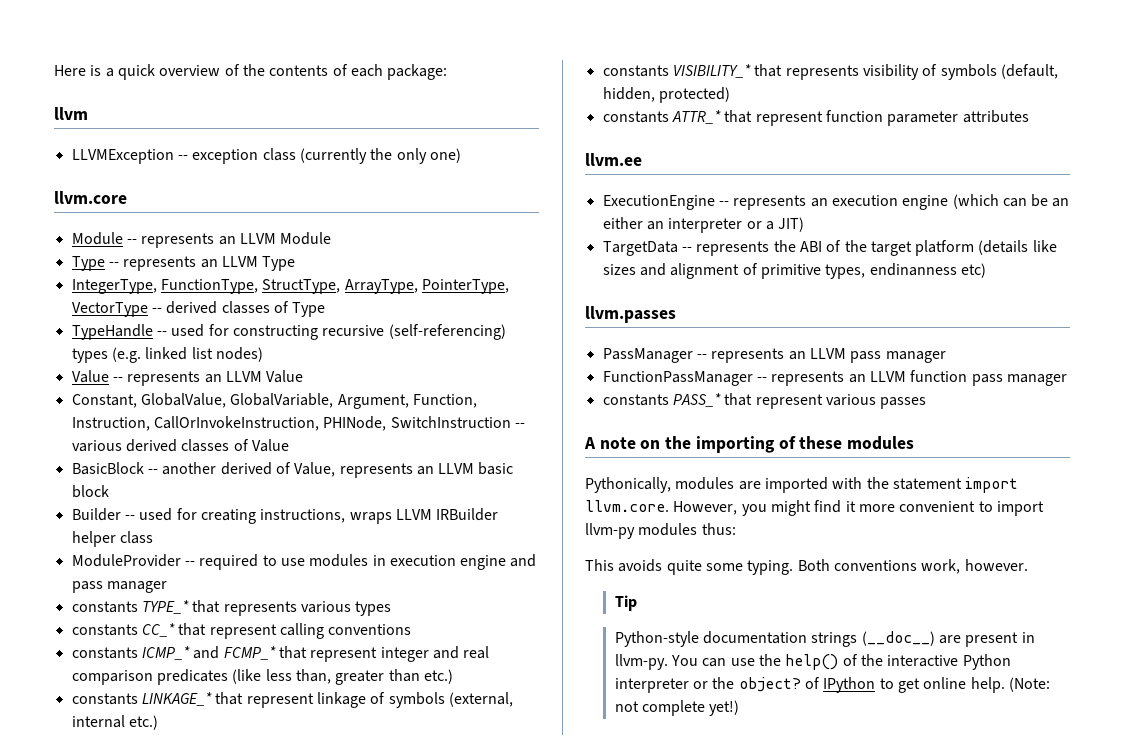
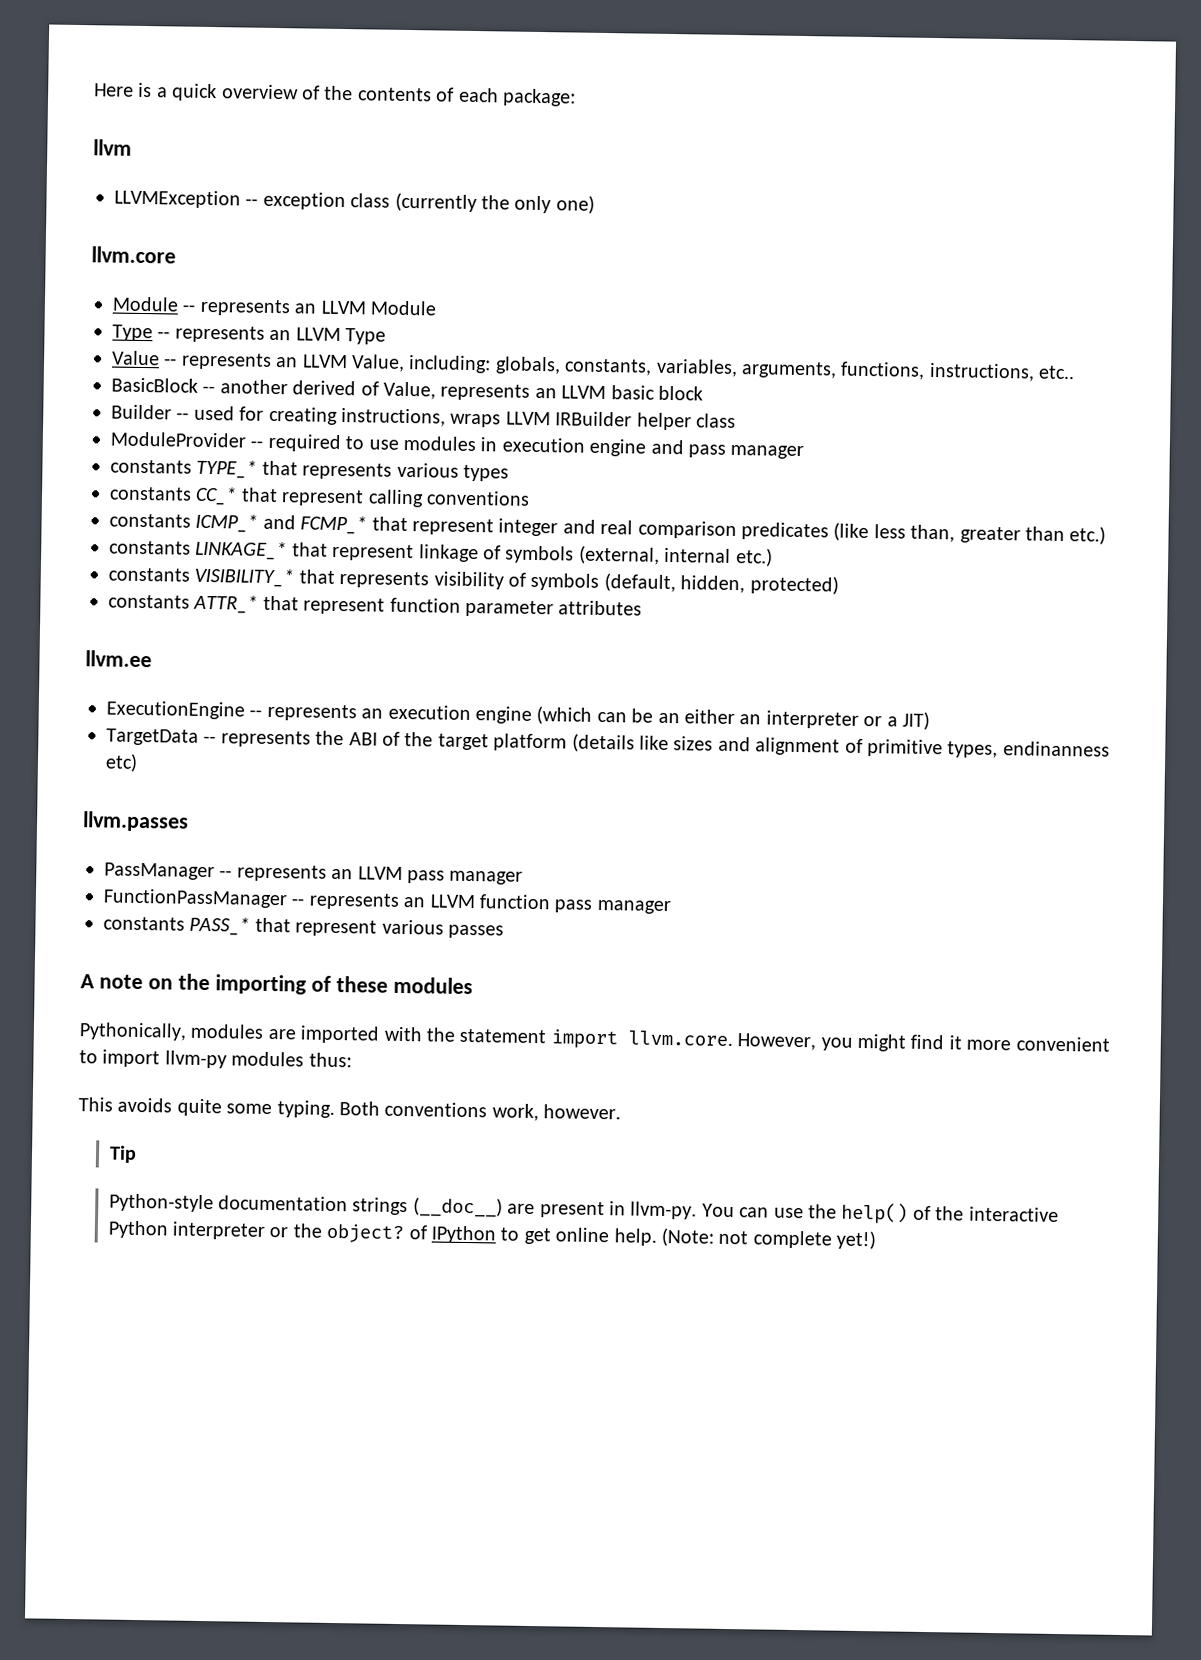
[71,279,509,294] [71,301,326,317] [71,324,506,340] [71,347,263,363] // IntegerType, FunctionType, StructType, ArrayType, PointerType, VectorType -- derived classes of Type // TypeHandle -- used for constructing recursive (self-referencing) types (e.g. linked list nodes) -> (386, 336) none
[266,370,304,383] [71,393,477,409] [71,416,525,431] [71,439,289,452] Value // Constant, GlobalValue, GlobalVariable, Argument, Function, Instruction, CallOrInvokeInstruction, PHINode, SwitchInstruction -- various derived classes of Value -> [351,354,1076,382] Value, including: globals, constants, variables, arguments, functions, instructions, etc..

